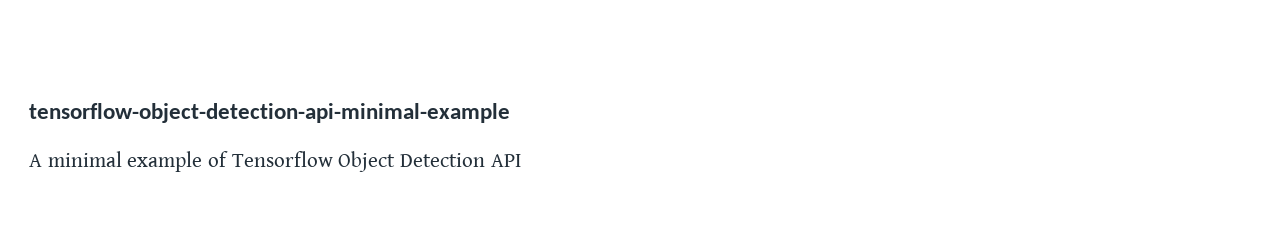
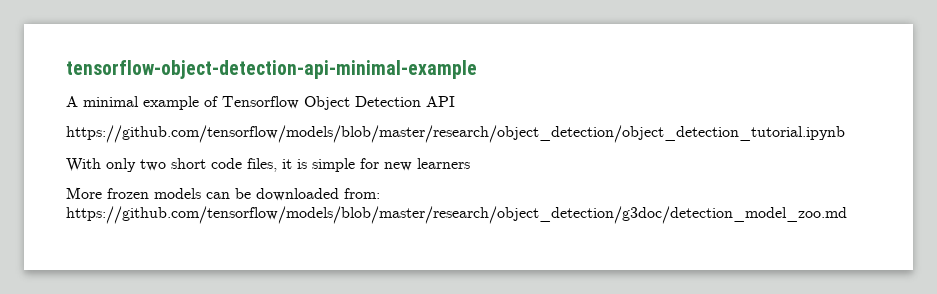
(521, 160) none -> [66,125,845,143] [66,158,470,172] [66,187,380,201] [66,206,847,224] // https://github.com/tensorflow/models/blob/master/research/object_detection/object_detection_tutorial.ipynb // With only two short code files, it is simple for new learners // More frozen models can be downloaded from: https://github.com/tensorflow/models/blob/master/research/object_detection/g3doc/detection_model_zoo.md

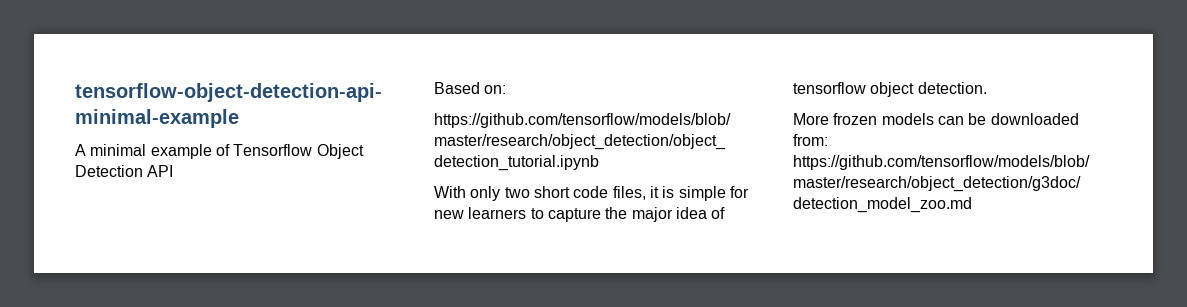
(455, 101) none -> [434,82,507,94] // Based on:
(470, 163) none -> [530,207,726,222] [793,82,987,97] to capture the major idea of tensorflow object detection.

